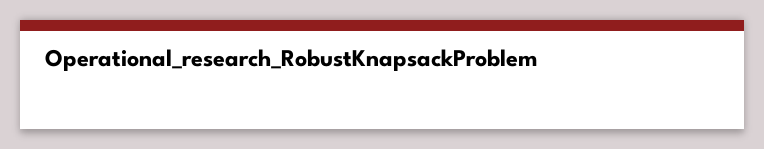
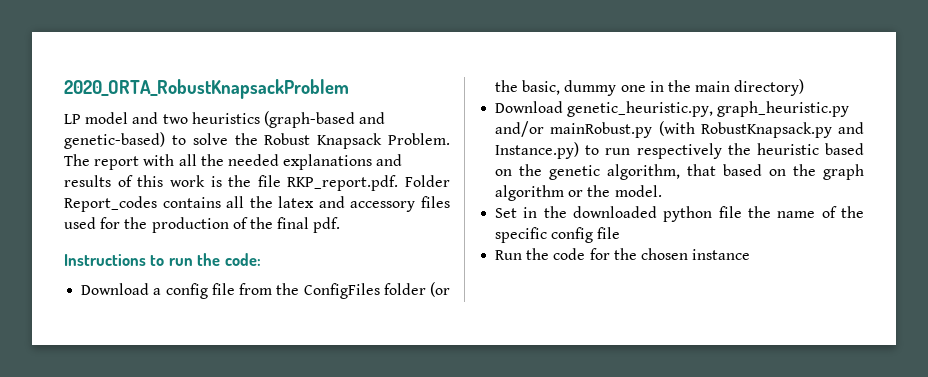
[45,49,537,71] Operational_research_RobustKnapsackProblem -> [64,79,349,99] [64,111,386,128] [64,132,450,149] [64,154,403,170] [64,175,450,191] [64,196,450,212] [64,217,341,233] [64,253,261,266] [81,282,450,299] [495,79,805,96] [495,101,850,117] [495,121,864,138] [495,142,864,159] [495,164,864,180] [495,185,662,201] [495,206,864,222] [495,227,621,243] [495,248,751,260] 2020_ORTA_RobustKnapsackProblem // LP model and two heuristics (graph-based and genetic-based) to solve the Robust Knapsack Problem. The report with all the needed explanations and results of this work is the file RKP_report.pdf. Folder Report_codes contains all the latex and accessory files used for the production of the final pdf. // Instructions to run the code: // Download a config file from the ConfigFiles folder (or the basic, dummy one in the main directory) // Download genetic_heuristic.py, graph_heuristic.py and/or mainRobust.py (with RobustKnapsack.py and Instance.py) to run respectively the heuristic based on the genetic algorithm, that based on the graph algorithm or the model. // Set in the downloaded python file the name of the specific config file // Run the code for the chosen instance

